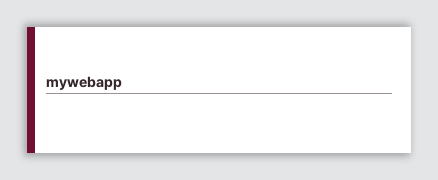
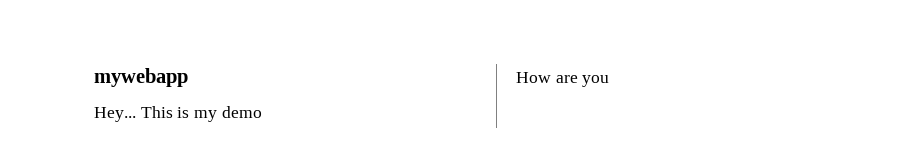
(122, 83) none -> [94,106,262,122] [516,72,610,87] // Hey... This is my demo // How are you

